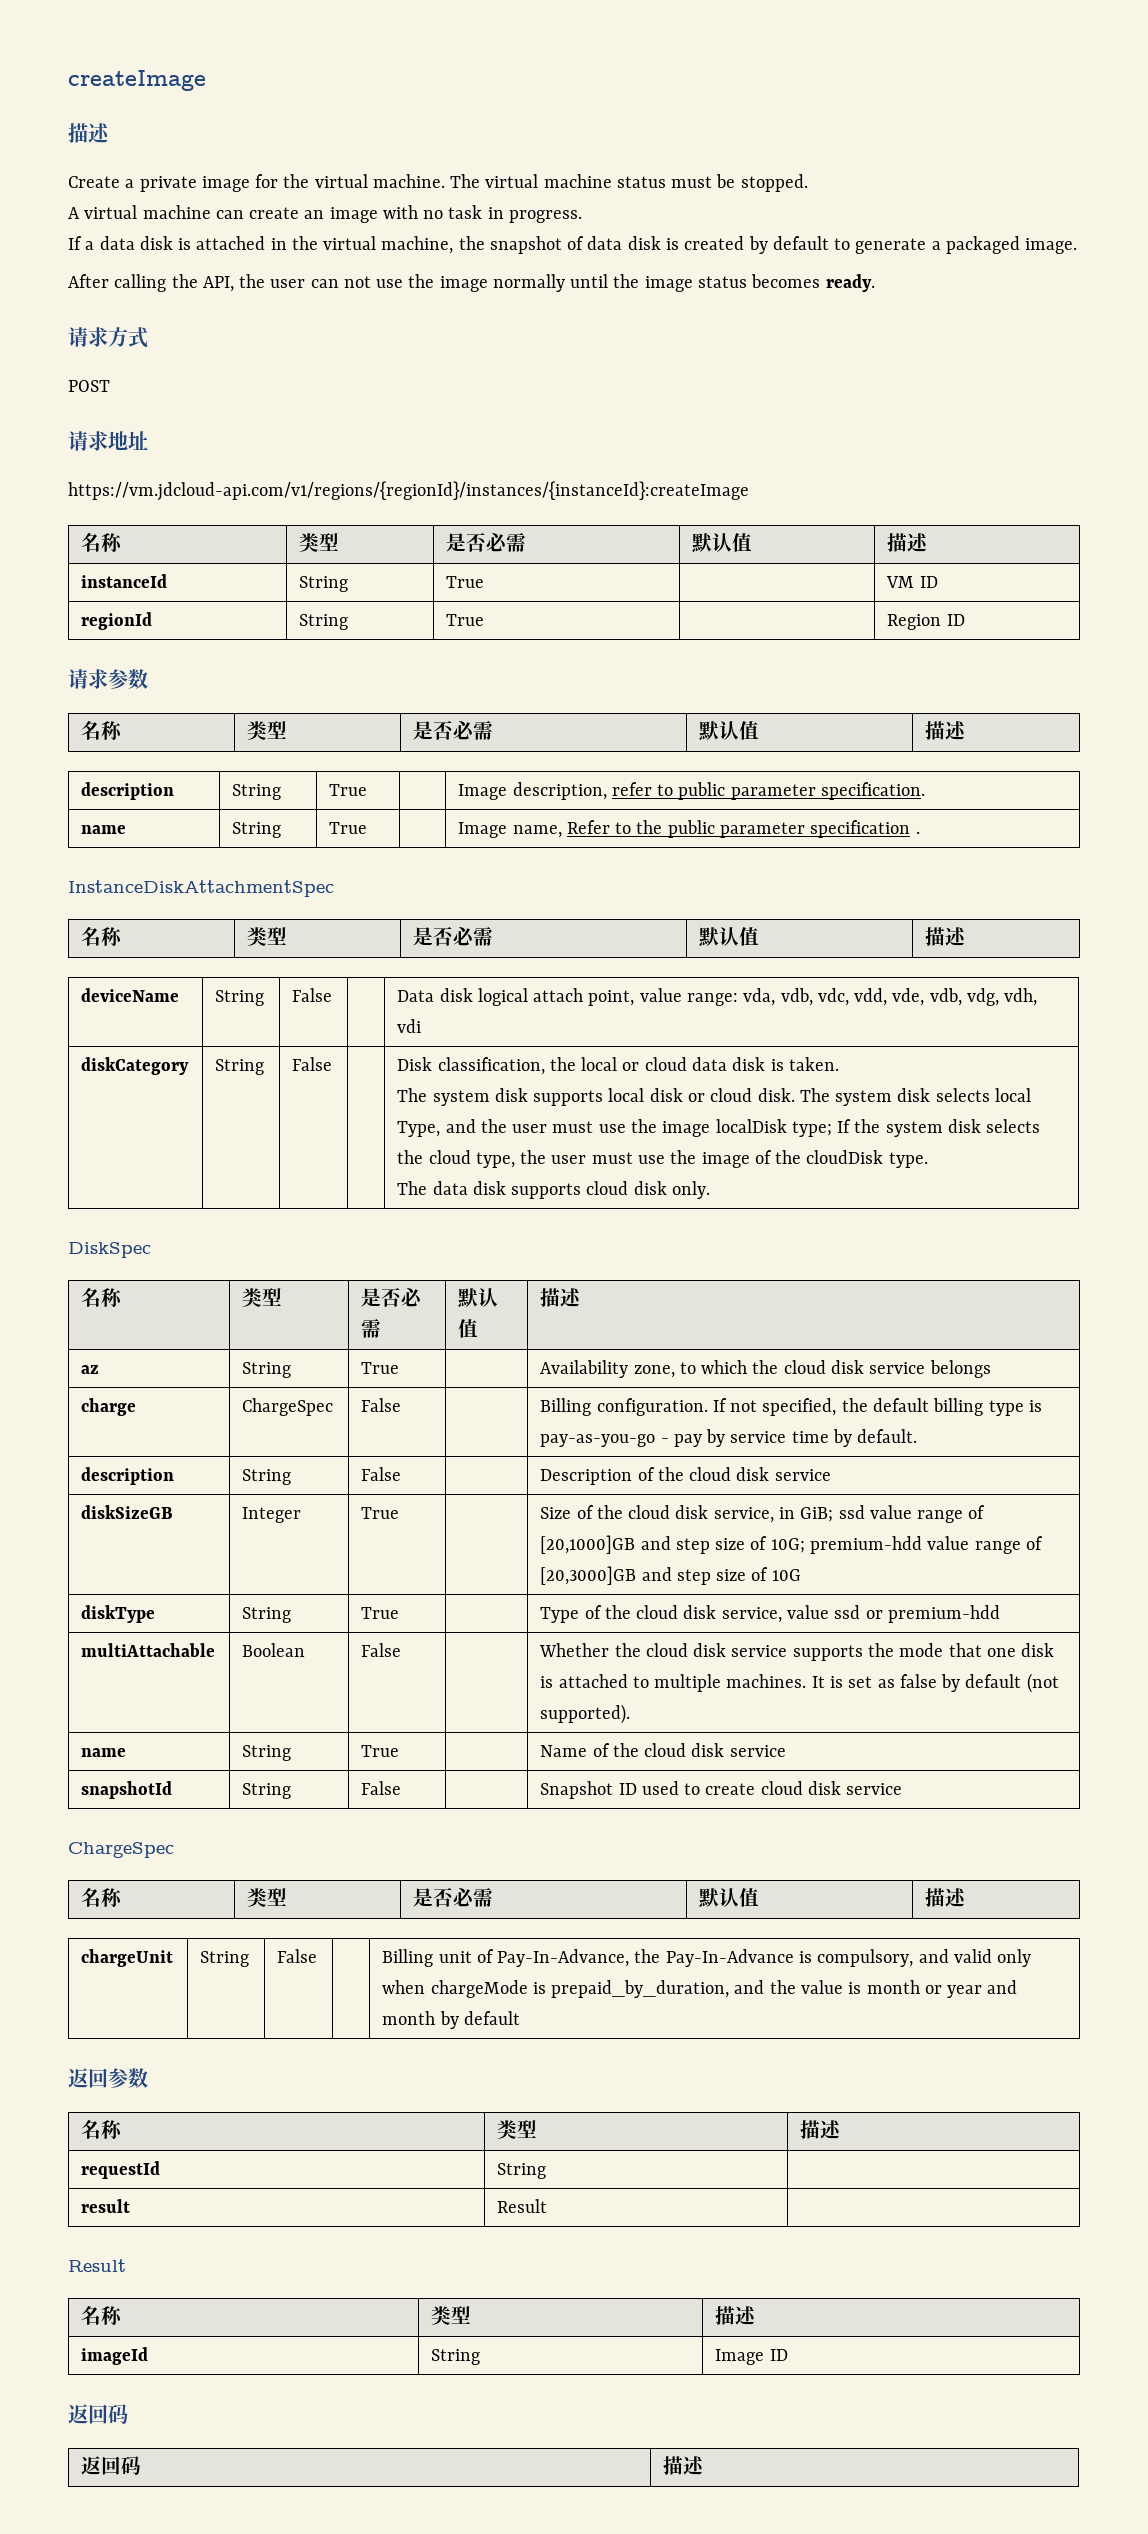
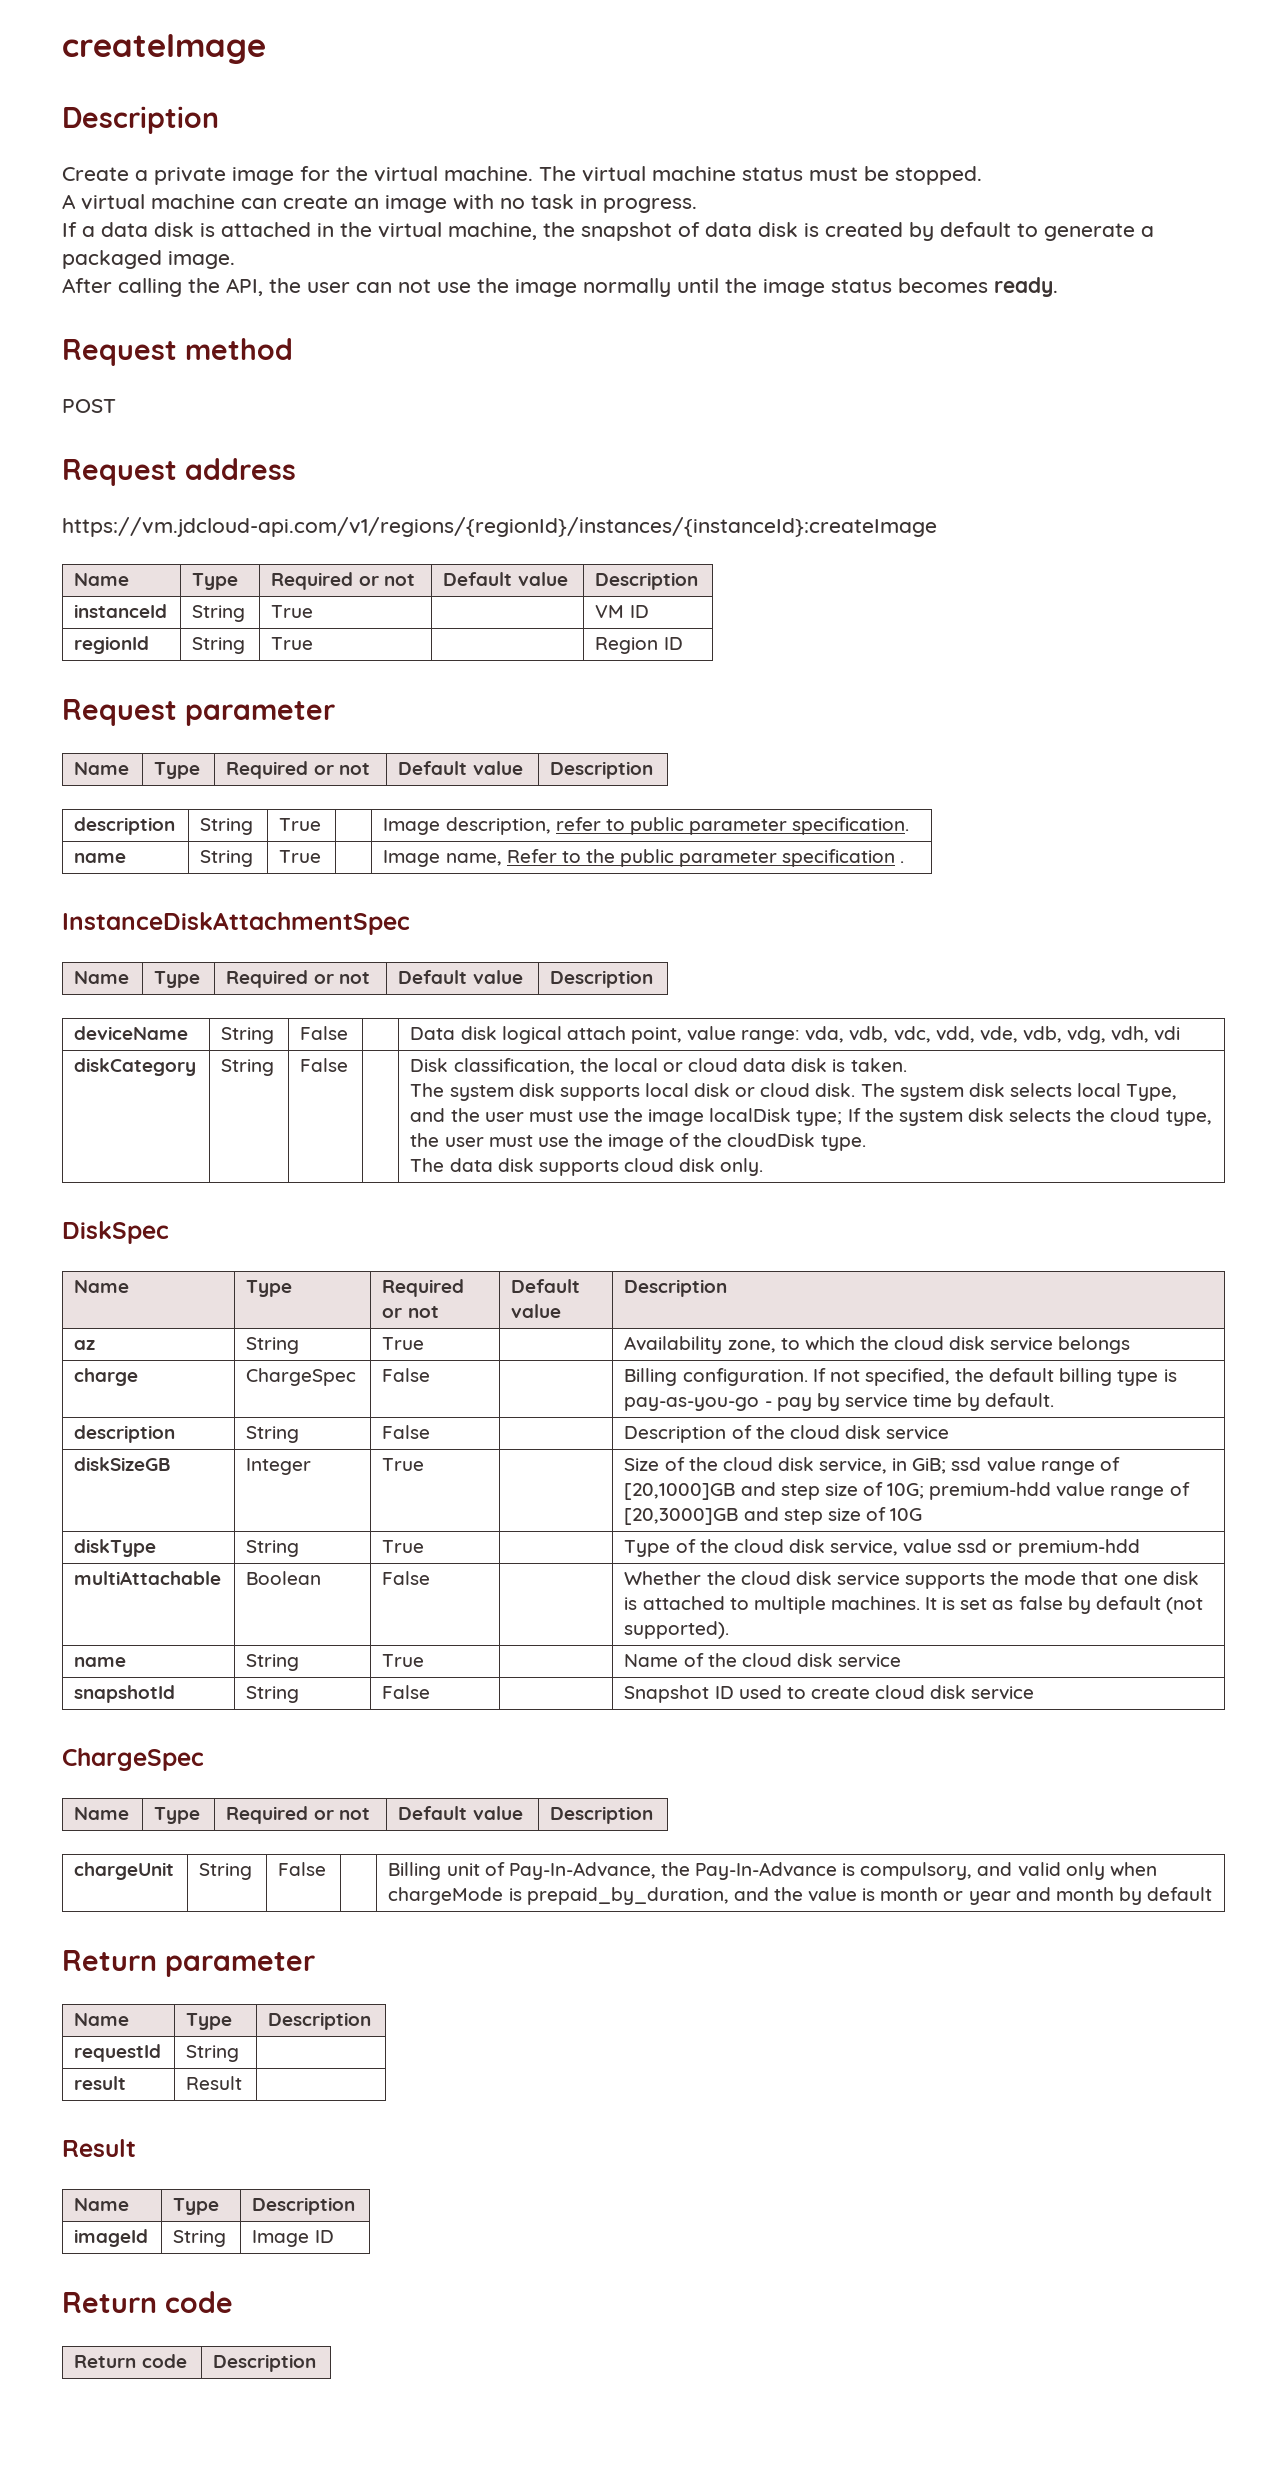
[68,123,110,143] 描述 -> [62,106,219,134] Description
[68,327,148,348] 请求方式 -> [62,338,293,366] Request method
[68,431,148,451] 请求地址 -> [62,458,296,486] Request address
[81,533,123,552] [299,533,340,552] [446,532,527,552] [692,533,753,553] [887,533,929,552] 名称 | 类型 | 是否必需 | 默认值 | 描述 -> [74,573,130,586] [192,573,239,590] [271,572,415,590] [443,572,568,586] [595,572,699,590] Name | Type | Required or not | Default value | Description
[68,669,148,689] [81,721,123,740] [247,721,288,740] [413,720,494,740] [699,721,760,741] [925,721,967,740] 请求参数 // 名称 | 类型 | 是否必需 | 默认值 | 描述 -> [62,699,335,726] [74,762,130,775] [154,762,201,779] [226,761,370,779] [398,761,523,775] [550,761,654,779] Request parameter // Name | Type | Required or not | Default value | Description
[81,927,123,946] [247,927,288,946] [413,926,494,946] [699,927,760,947] [925,927,967,946] 名称 | 类型 | 是否必需 | 默认值 | 描述 -> [74,971,130,984] [154,971,201,988] [226,970,370,988] [398,970,523,984] [550,970,654,988] Name | Type | Required or not | Default value | Description
[81,1288,123,1307] [242,1288,283,1307] [361,1287,423,1307] [361,1318,382,1338] [458,1288,499,1308] [458,1319,479,1338] [540,1288,582,1307] 名称 | 类型 | 是否必需 | 默认值 | 描述 -> [74,1280,130,1293] [246,1280,293,1297] [382,1279,465,1297] [382,1306,439,1318] [511,1279,581,1293] [511,1304,562,1318] [624,1279,728,1297] Name | Type | Required or not | Default value | Description
[81,1888,123,1907] [247,1888,288,1907] [413,1887,494,1907] [699,1888,760,1908] [925,1888,967,1907] 名称 | 类型 | 是否必需 | 默认值 | 描述 -> [74,1807,130,1820] [154,1807,201,1824] [226,1806,370,1824] [398,1806,523,1820] [550,1806,654,1824] Name | Type | Required or not | Default value | Description
[68,2068,148,2088] [81,2120,123,2139] [497,2120,538,2139] [800,2120,842,2139] 返回参数 // 名称 | 类型 | 描述 -> [62,1950,315,1977] [74,2013,130,2026] [186,2013,233,2030] [268,2012,372,2030] Return parameter // Name | Type | Description
[81,2306,123,2325] [431,2306,472,2325] [715,2306,757,2325] 名称 | 类型 | 描述 -> [74,2198,130,2211] [173,2198,220,2215] [252,2197,356,2215] Name | Type | Description
[68,2404,128,2424] [81,2456,142,2475] [663,2456,705,2475] 返回码 // 返回码 | 描述 -> [62,2291,233,2313] [74,2354,187,2368] [213,2354,317,2372] Return code // Return code | Description

